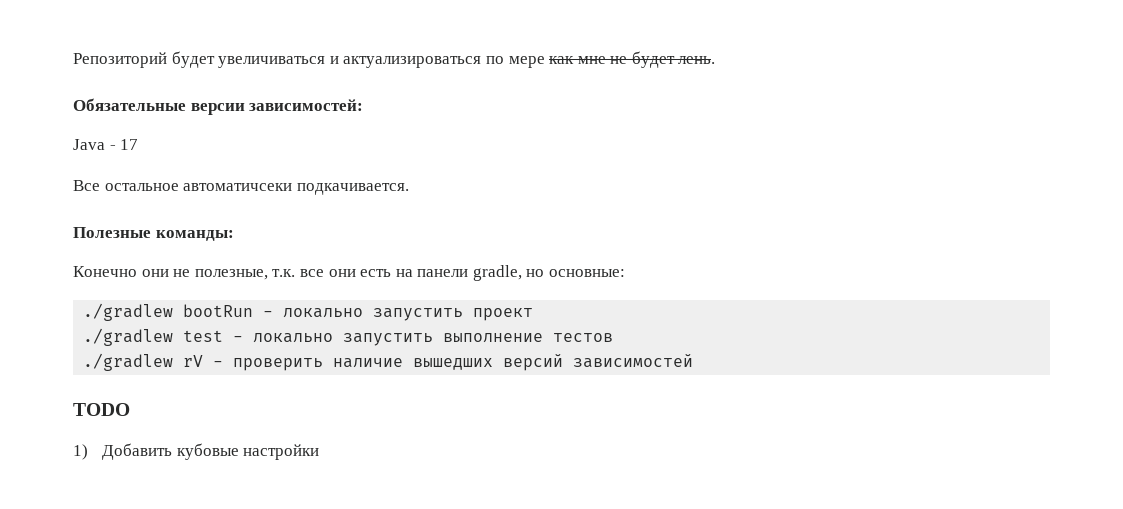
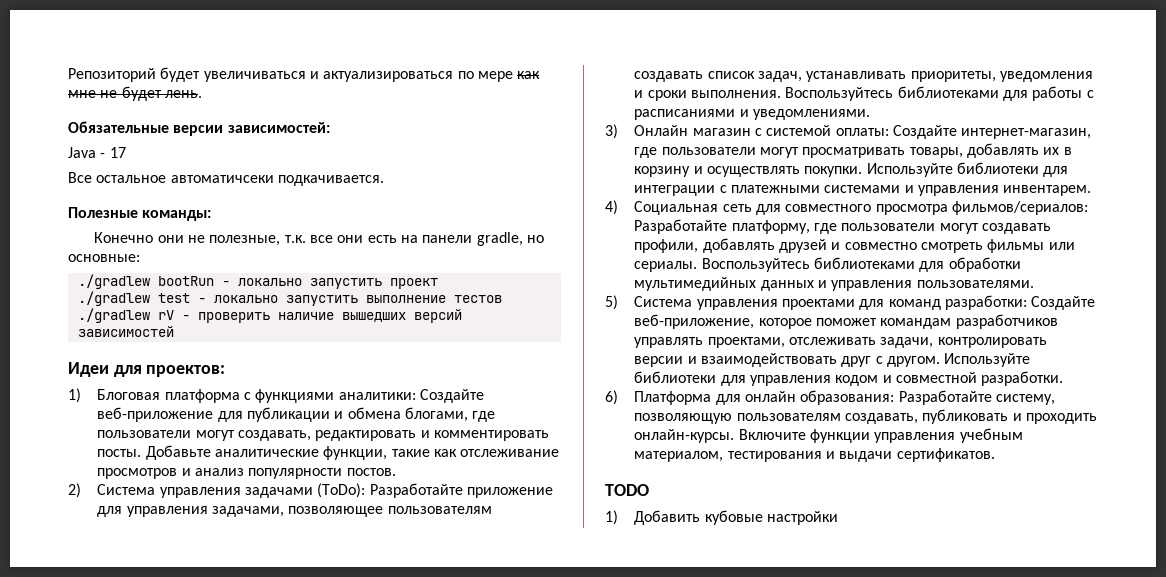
(694, 361) none -> [68,362,226,377] [68,388,484,403] [97,407,496,422] [97,430,549,441] [97,445,560,460] [97,468,396,479] [68,483,553,498] [97,506,492,517] [634,71,1093,82] [634,86,1094,101] [634,109,871,120] [605,124,1092,139] [634,143,1072,158] [634,162,1069,177] [634,185,1092,196] [605,200,1088,215] [634,219,1051,234] [634,238,1075,253] [634,257,1021,272] [634,277,1034,291] [605,295,1096,310] [634,314,1058,329] [634,337,1047,348] [634,353,1031,367] [634,371,1064,386] [605,390,1055,405] [634,409,1097,424] [634,428,1023,443] [634,448,995,462] // Идеи для проектов: // 1) Блоговая платформа с функциями аналитики: Создайте веб-приложение для публикации и обмена блогами, где пользователи могут создавать, редактировать и комментировать посты. Добавьте аналитические функции, такие как отслеживание просмотров и анализ популярности постов. // 2) Система управления задачами (ToDo): Разработайте приложение для управления задачами, позволяющее пользователям создавать список задач, устанавливать приоритеты, уведомления и сроки выполнения. Воспользуйтесь библиотеками для работы с расписаниями и уведомлениями. // 3) Онлайн магазин с системой оплаты: Создайте интернет-магазин, где пользователи могут просматривать товары, добавлять их в корзину и осуществлять покупки. Используйте библиотеки для интеграции с платежными системами и управления инвентарем. // 4) Социальная сеть для совместного просмотра фильмов/сериалов: Разработайте платформу, где пользователи могут создавать профили, добавлять друзей и совместно смотреть фильмы или сериалы. Воспользуйтесь библиотеками для обработки мультимедийных данных и управления пользователями. // 5) Система управления проектами для команд разработки: Создайте веб-приложение, которое поможет командам разработчиков управлять проектами, отслеживать задачи, контролировать версии и взаимодействовать друг с другом. Используйте библиотеки для управления кодом и совместной разработки. // 6) Платформа для онлайн образования: Разработайте систему, позволяющую пользователям создавать, публиковать и проходить онлайн-курсы. Включите функции управления учебным материалом, тестирования и выдачи сертификатов.

